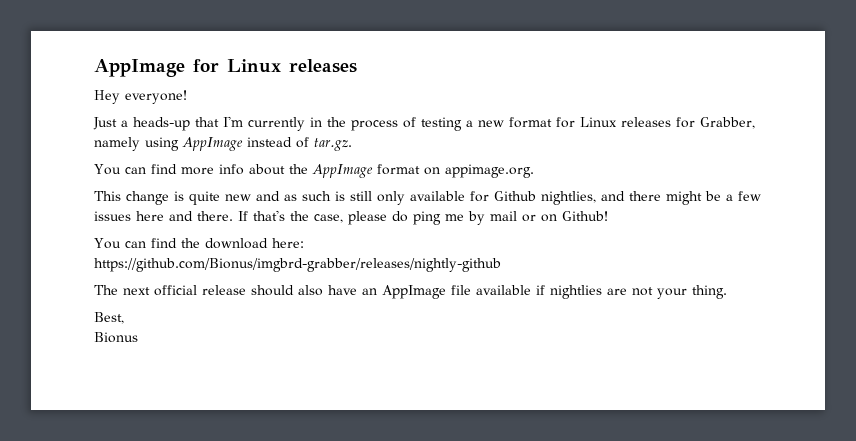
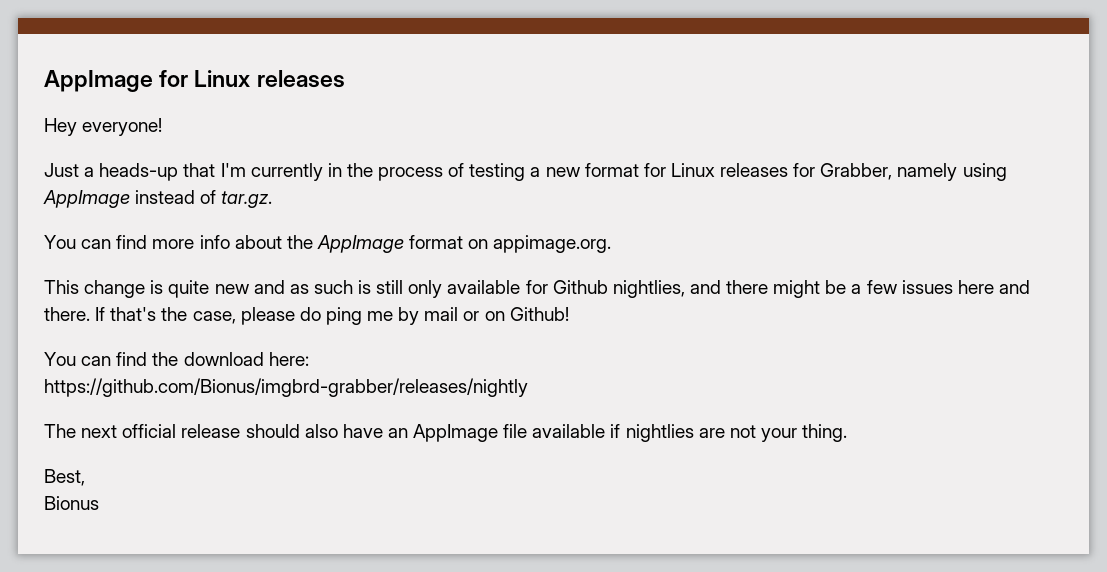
[94,258,501,272] https://github.com/Bionus/imgbrd-grabber/releases/nightly-github -> [44,378,528,397] https://github.com/Bionus/imgbrd-grabber/releases/nightly

